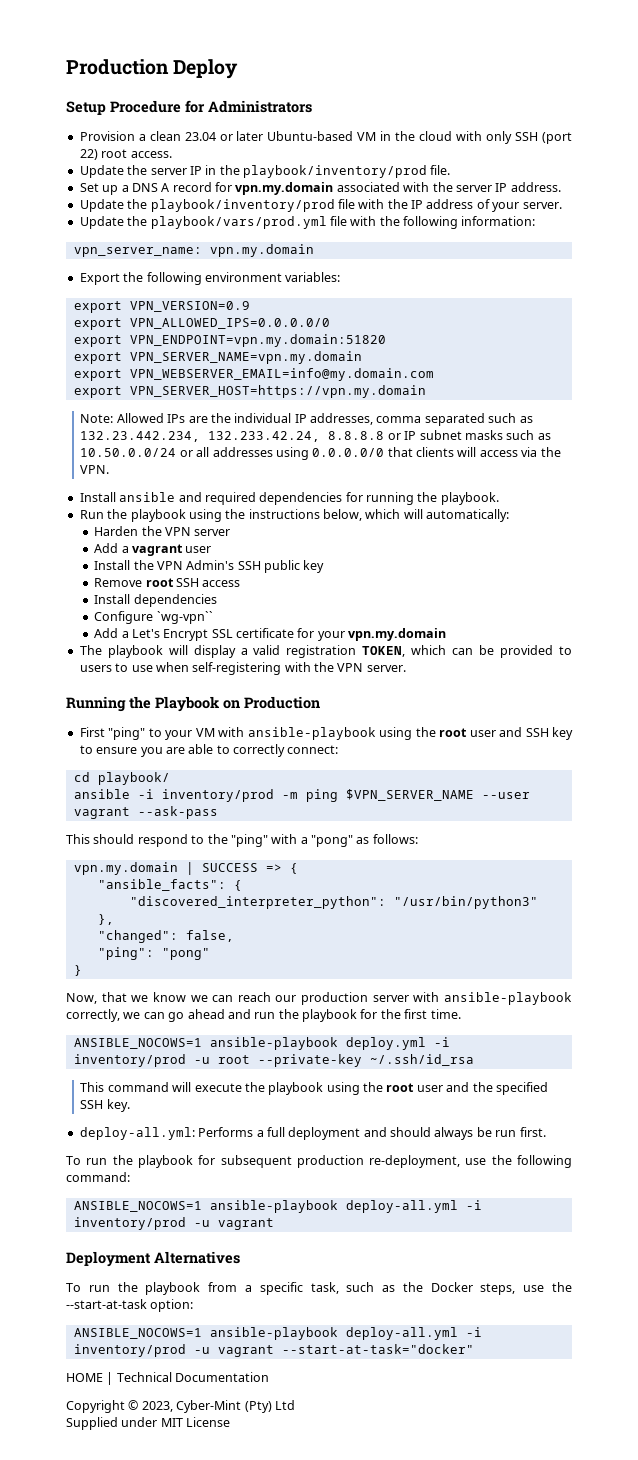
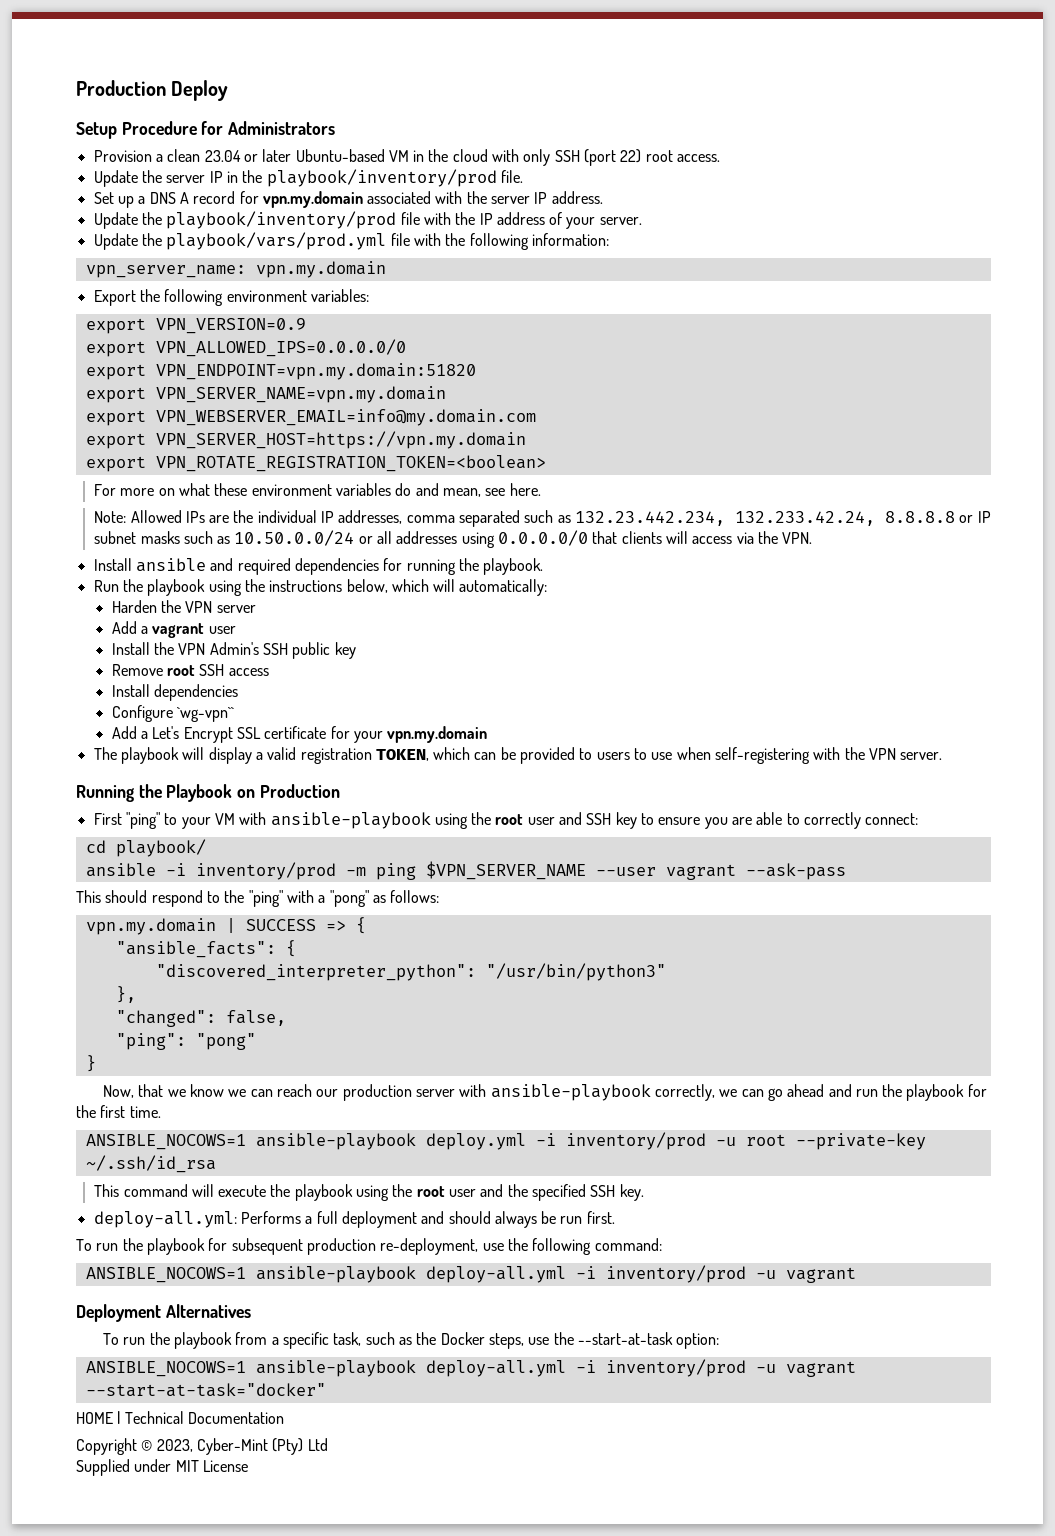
(426, 391) none -> [85,455,546,472] [94,483,541,497] // export VPN_ROTATE_REGISTRATION_TOKEN=<boolean> // For more on what these environment variables do and mean, see here.

